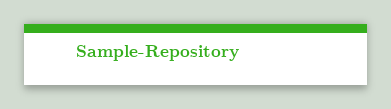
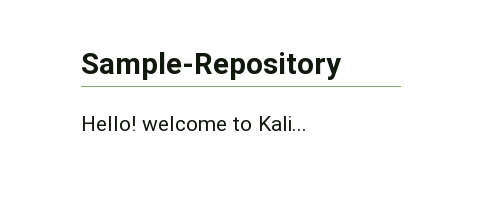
(239, 53) none -> [81,116,308,131] // Hello! welcome to Kali...

